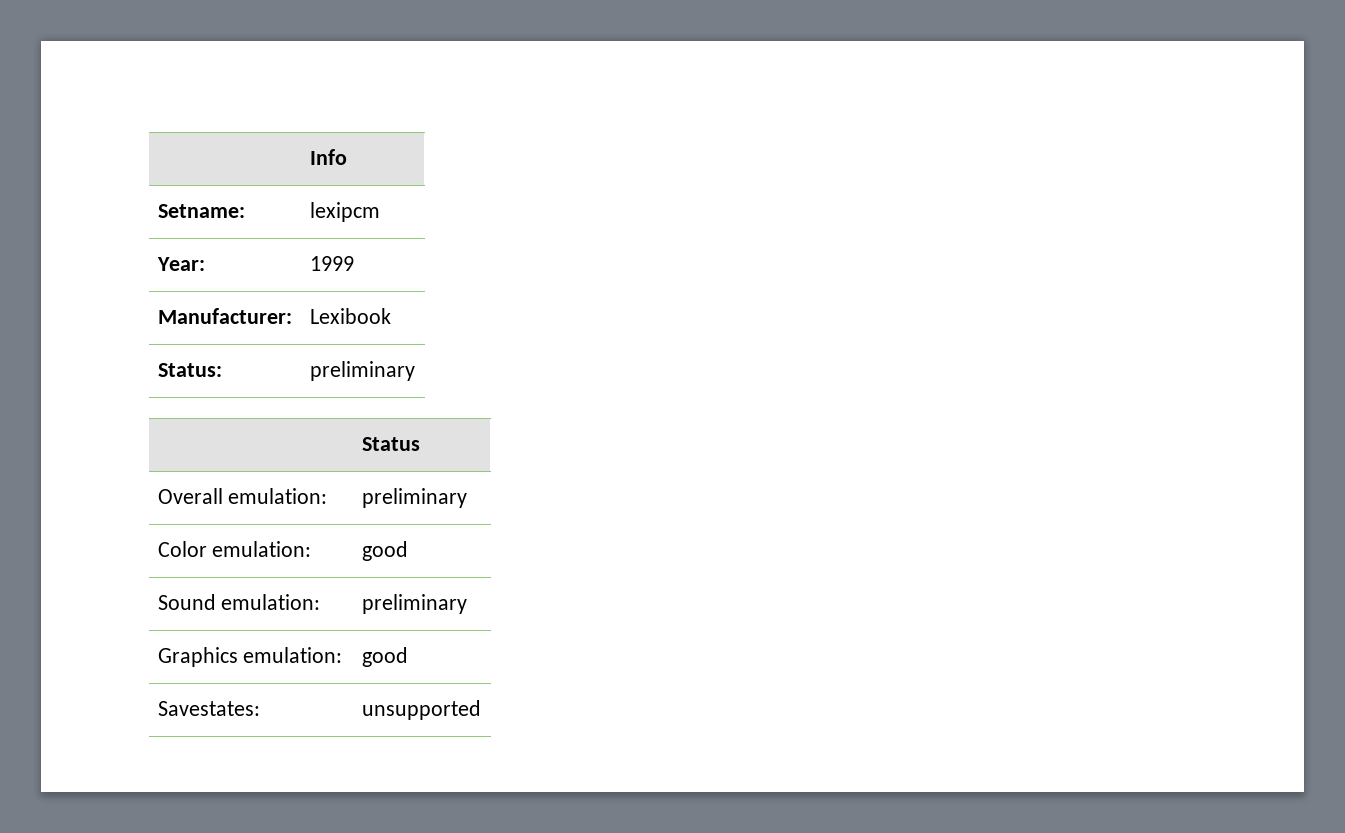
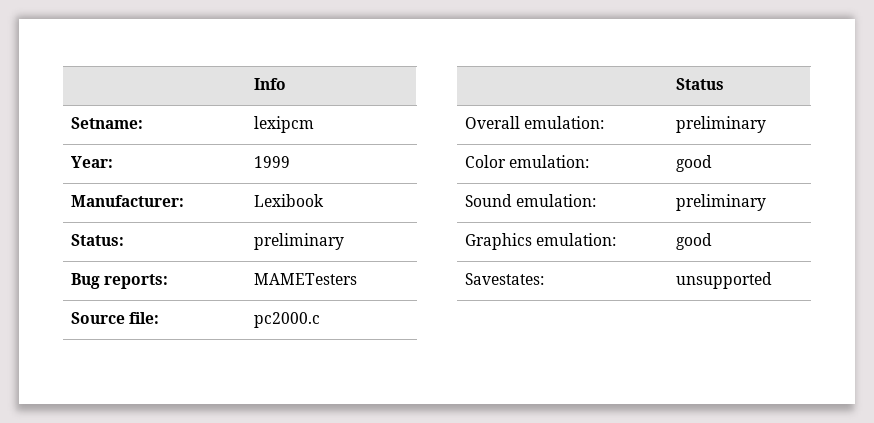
(415, 371) none -> [71,273,169,289] [254,273,358,285] [71,312,160,324] [254,312,321,328] // Bug reports: | MAMETesters // Source file: | pc2000.c

